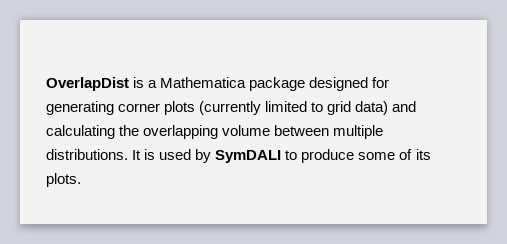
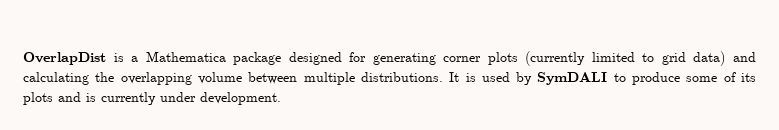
[46,173,81,187] plots. -> [23,92,281,105] plots and is currently under development.

